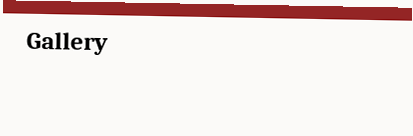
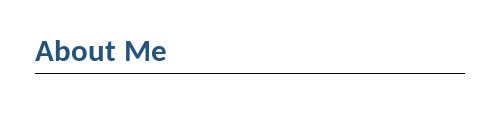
[26,31,109,56] Gallery -> [35,40,168,61] About Me

